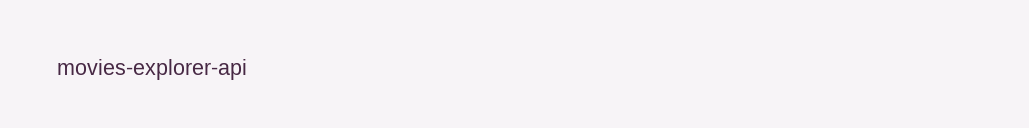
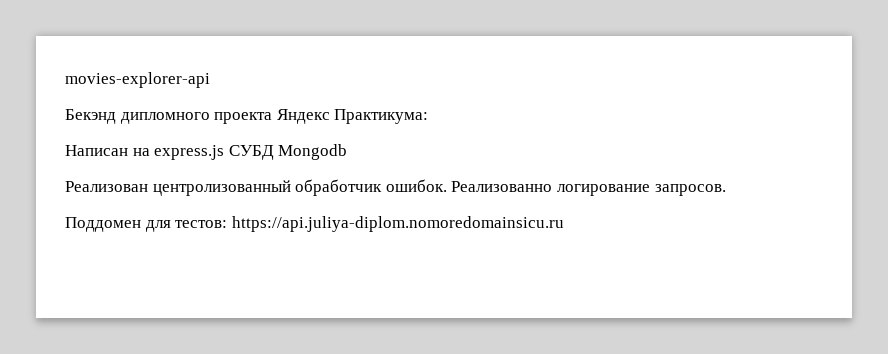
(247, 69) none -> [65,109,429,124] [65,144,348,160] [65,179,726,196] [65,216,564,232] // Бекэнд дипломного проекта Яндекс Практикума: // Написан на express.js СУБД Mongodb // Реализован центролизованный обработчик ошибок. Реализованно логирование запросов. // Поддомен для тестов: https://api.juliya-diplom.nomoredomainsicu.ru

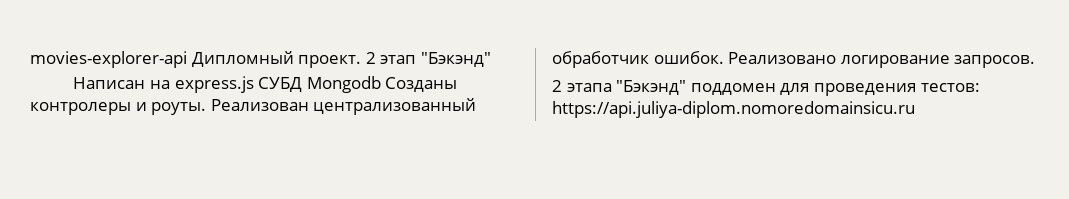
[65,109,429,124] // Бекэнд дипломного проекта Яндекс Практикума: -> [191,51,491,68] Дипломный проект. 2 этап "Бэкэнд"
[65,180,291,196] // Реализован центролизованный -> [385,77,458,92] [30,98,477,115] Созданы контролеры и роуты. Реализован централизованный
[451,181,553,192] Реализованно -> [728,52,837,64] Реализовано
[65,217,171,232] Поддомен для -> [552,80,916,96] 2 этапа "Бэкэнд" поддомен для проведения

